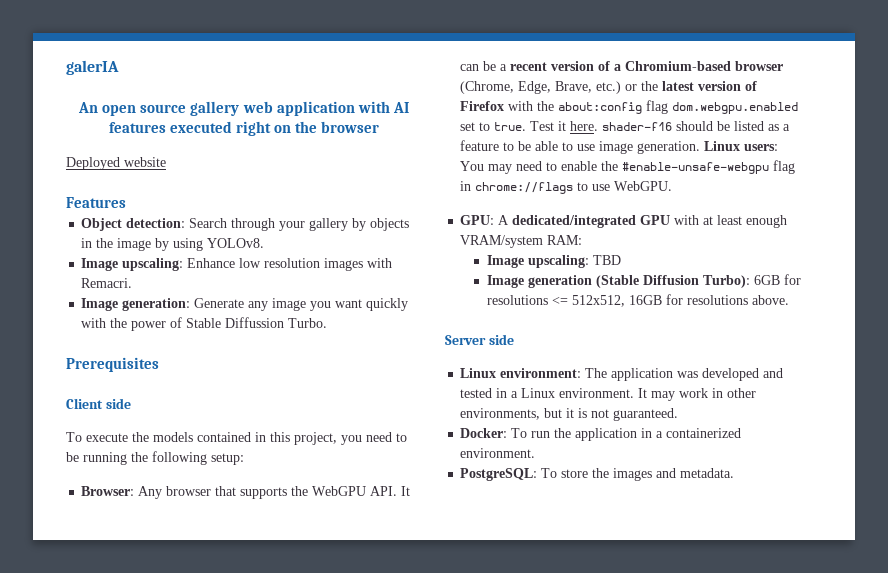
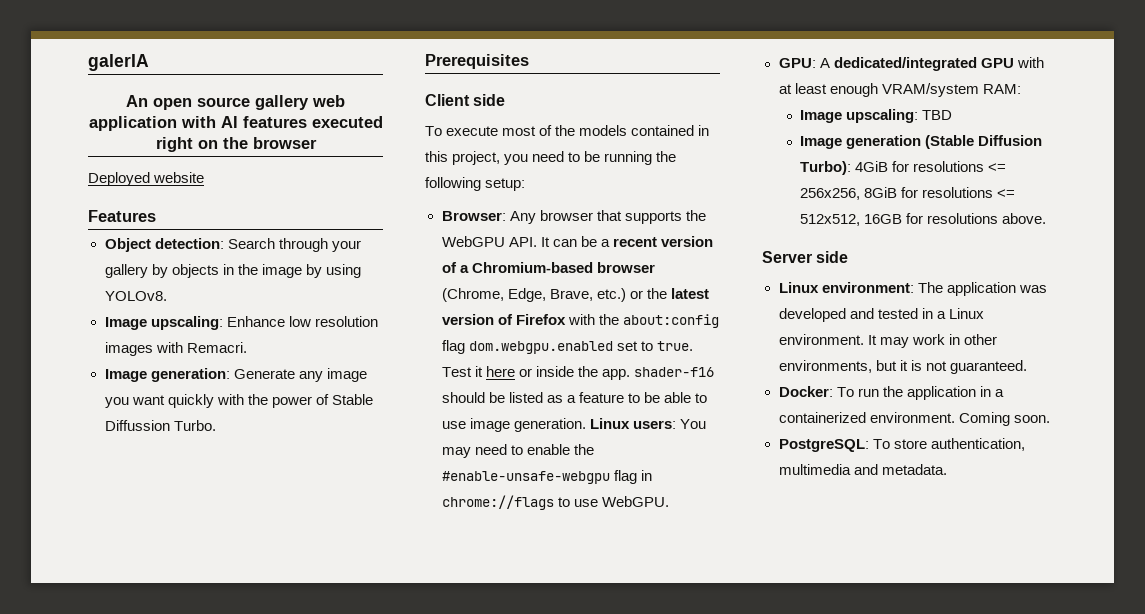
(128, 437) none -> [502,125,553,136] most of
[570,121,599,131] here. -> [485,366,630,380] here or inside the app.
[753,275,780,285] 6GB -> [855,161,1007,172] [800,187,898,200] 4GiB for resolutions <= 256x256, 8GiB
(536, 453) none -> [958,412,1050,426] Coming soon.
[592,468,653,481] the images -> [930,438,1025,451] [778,464,851,475] authentication, multimedia

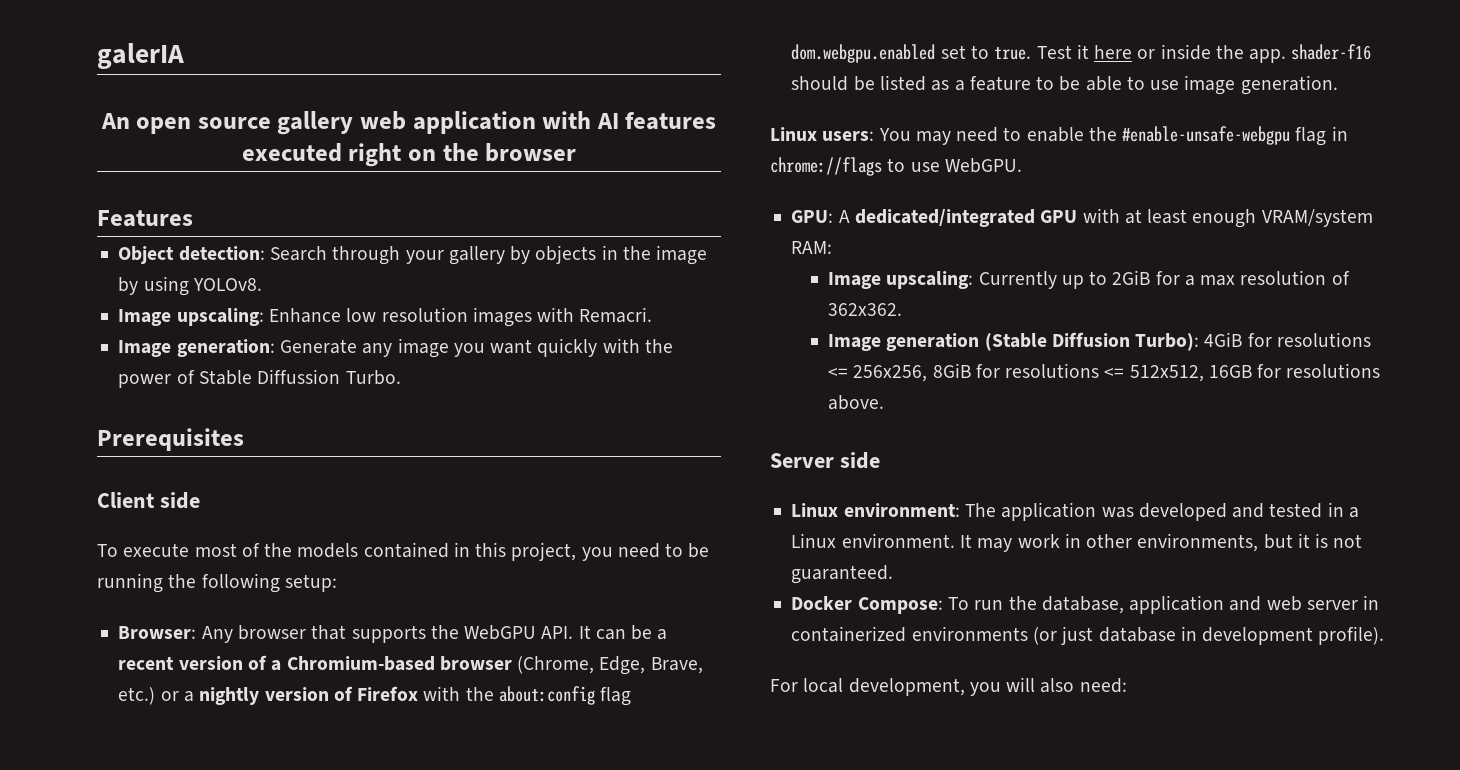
[88,172,205,186] // Deployed website -> (577, 152) none
[646,288,709,299] the latest -> [183,687,260,705] a nightly
(586, 425) none -> (1338, 85) //
[922,110,953,120] TBD -> [978,270,1350,289] [828,303,903,316] Currently up to 2GiB for a max resolution of 362x362.
[778,386,833,397] Docker: -> [791,596,943,614] Docker Compose:
[906,386,1004,400] [778,412,1050,426] [778,438,1025,452] [778,464,947,475] application in a containerized environment. Coming soon. // PostgreSQL: To store authentication, multimedia and metadata. -> [1041,595,1380,614] [791,626,1385,645] [770,677,1127,696] database, application and web server in containerized environments (or just database in development profile). // For local development, you will also need:

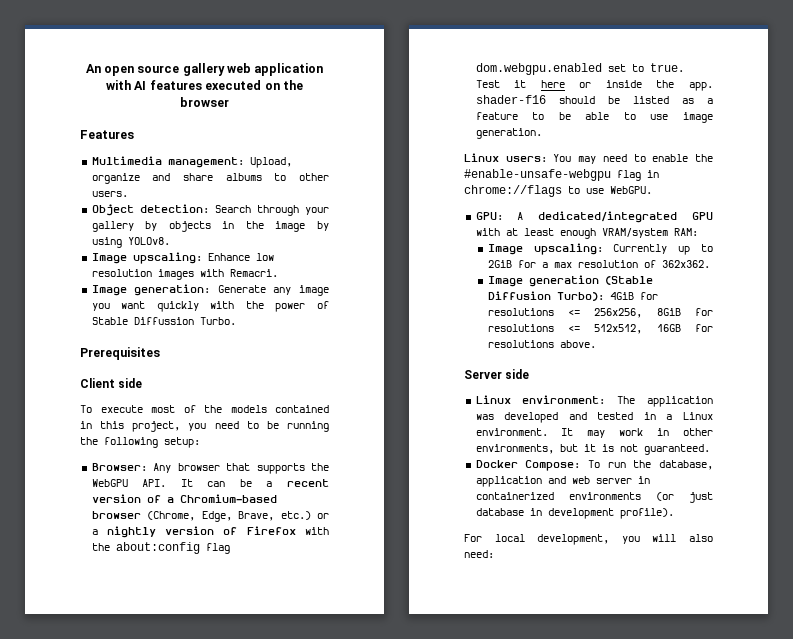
[97,43,184,69] galerIA // -> (85, 68) none
[348,143,402,167] right -> (262, 85) none
(193, 218) none -> [91,156,292,168] [91,173,329,184] [91,191,128,197] // Multimedia management: Upload, organize and share albums to other users.

